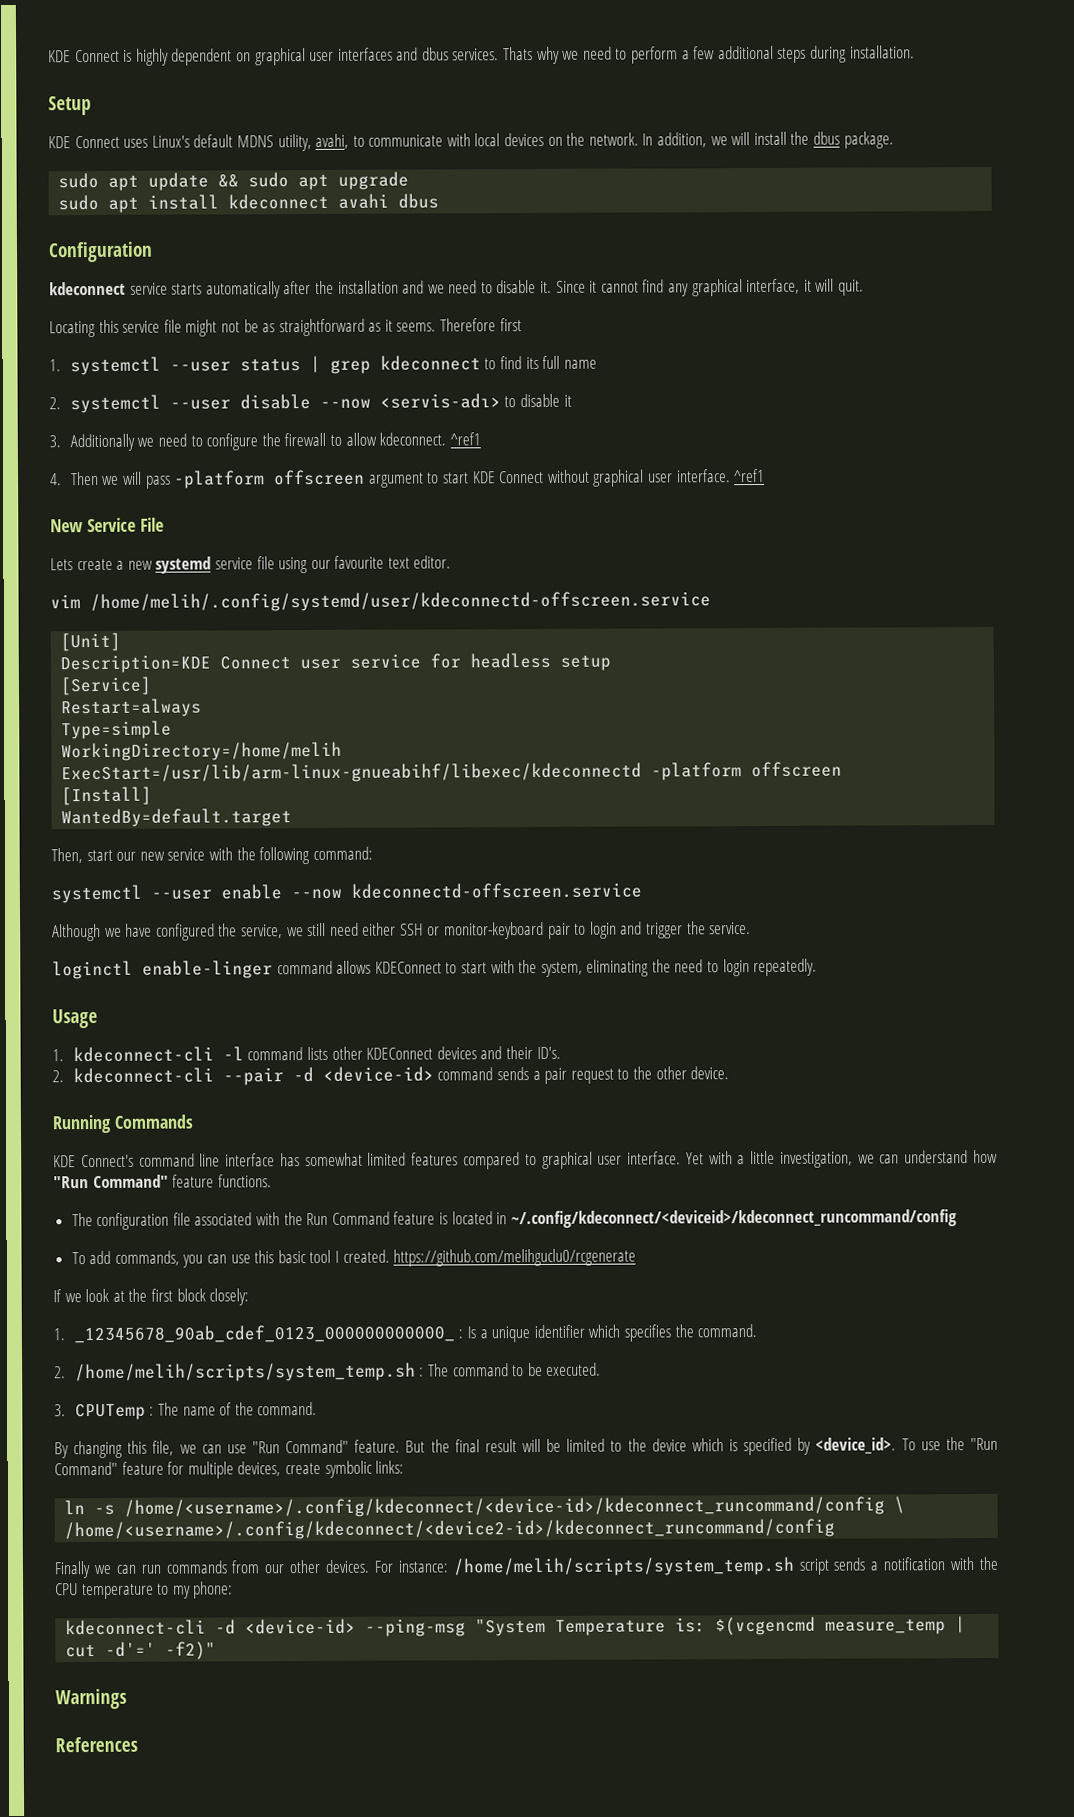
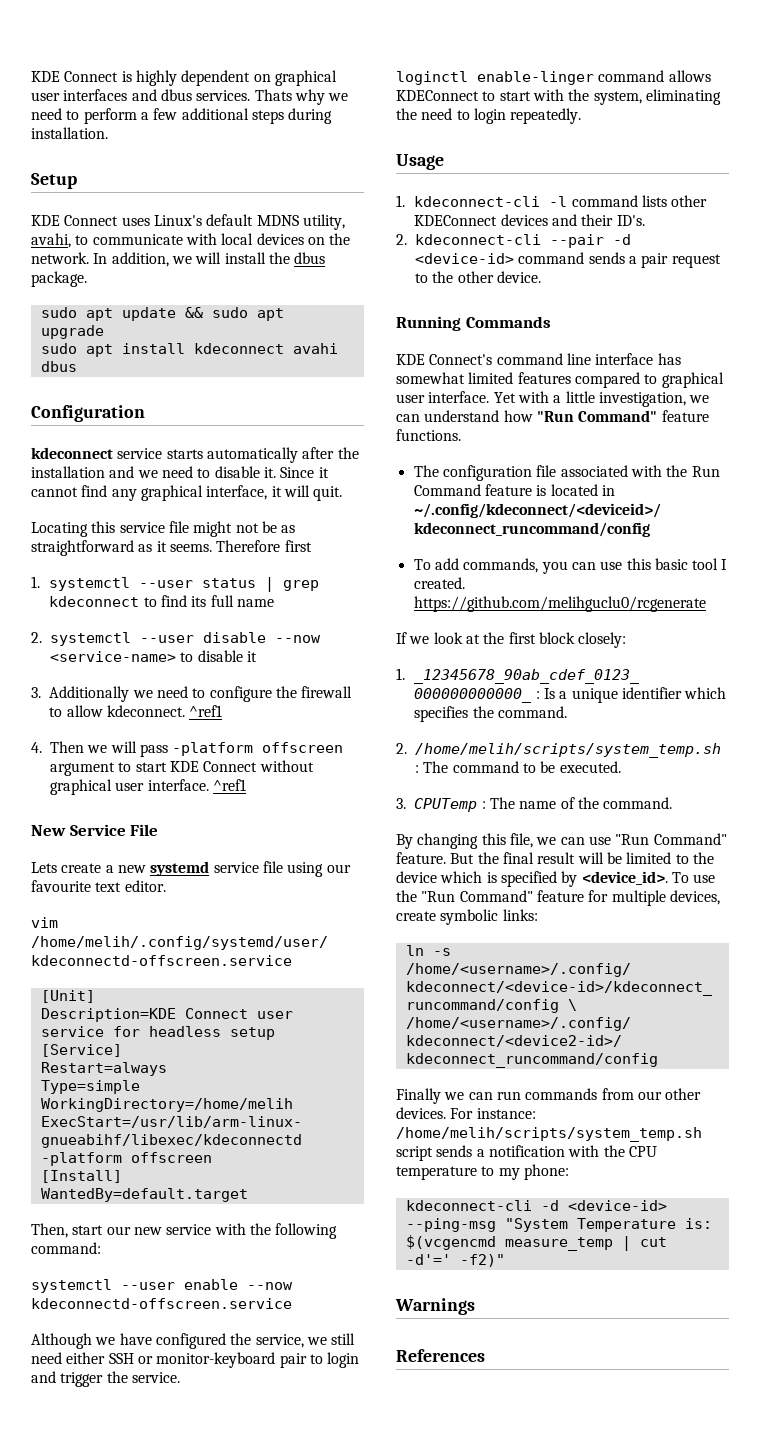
[379,393,501,409] <servis-adı> -> [50,651,176,662] <service-name>

